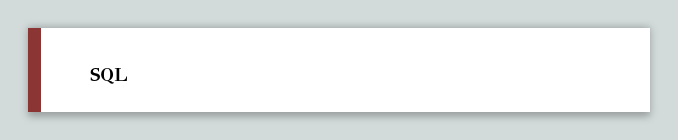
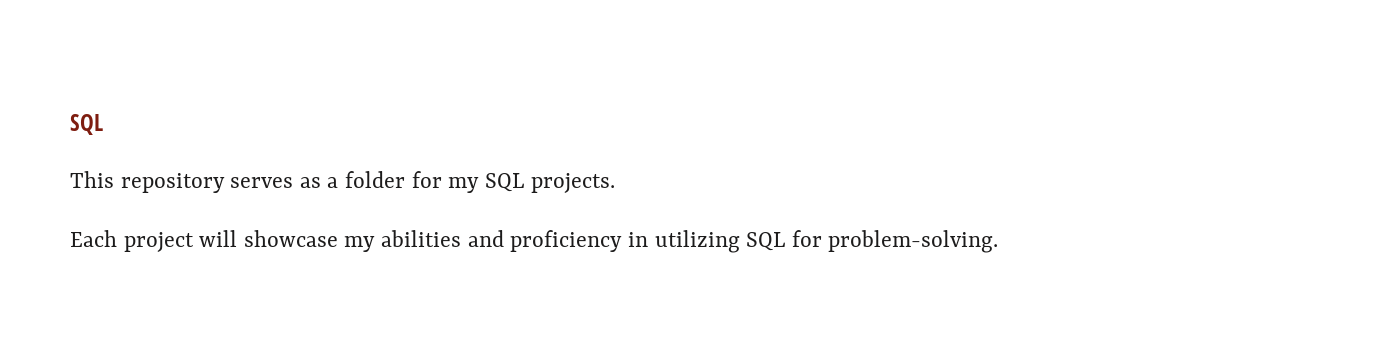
[90,67,128,84] SQL -> [70,114,103,135] [70,171,615,193] [70,230,999,253] SQL // This repository serves as a folder for my SQL projects. // Each project will showcase my abilities and proficiency in utilizing SQL for problem-solving.

